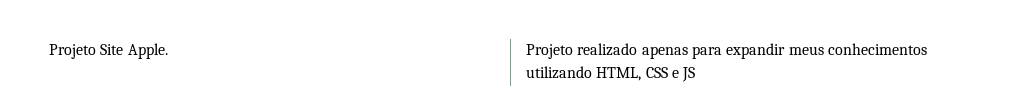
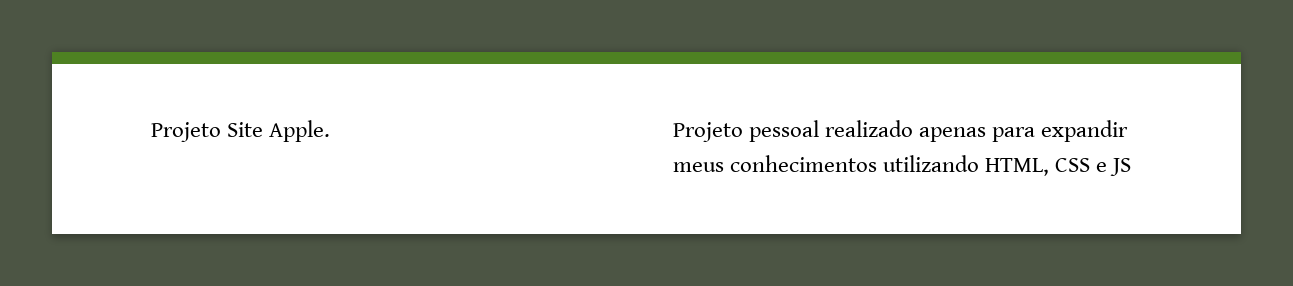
(573, 51) none -> [749,120,820,142] pessoal

